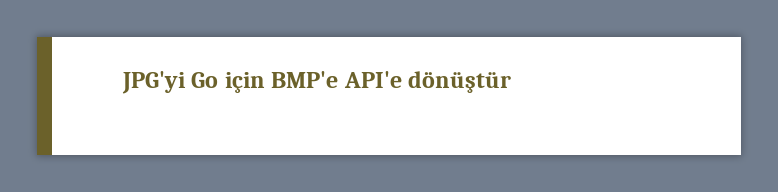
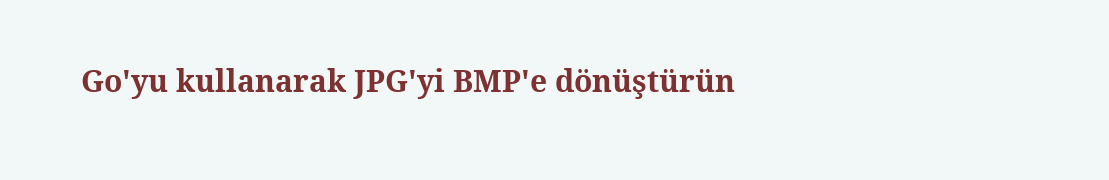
[122,71,512,94] JPG'yi Go için BMP'e API'e dönüştür -> [81,68,736,99] Go'yu kullanarak JPG'yi BMP'e dönüştürün

